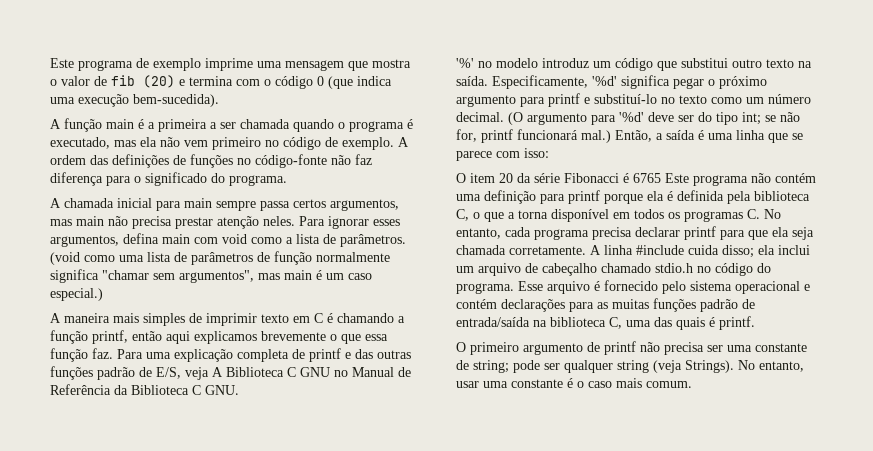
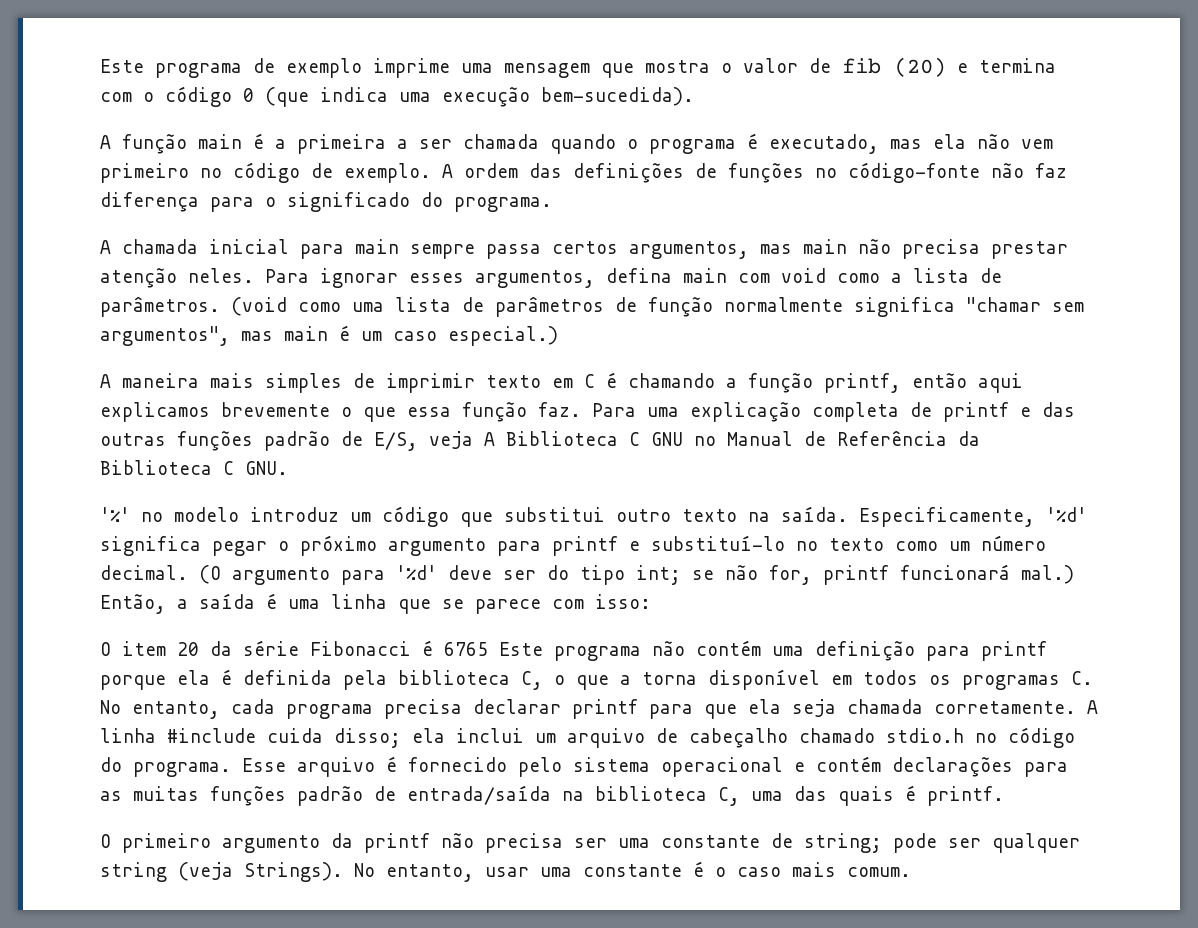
[587,342,600,352] de -> [331,833,353,848] da

